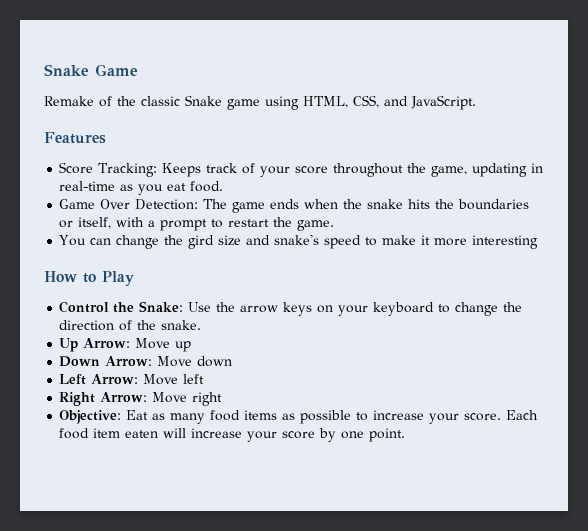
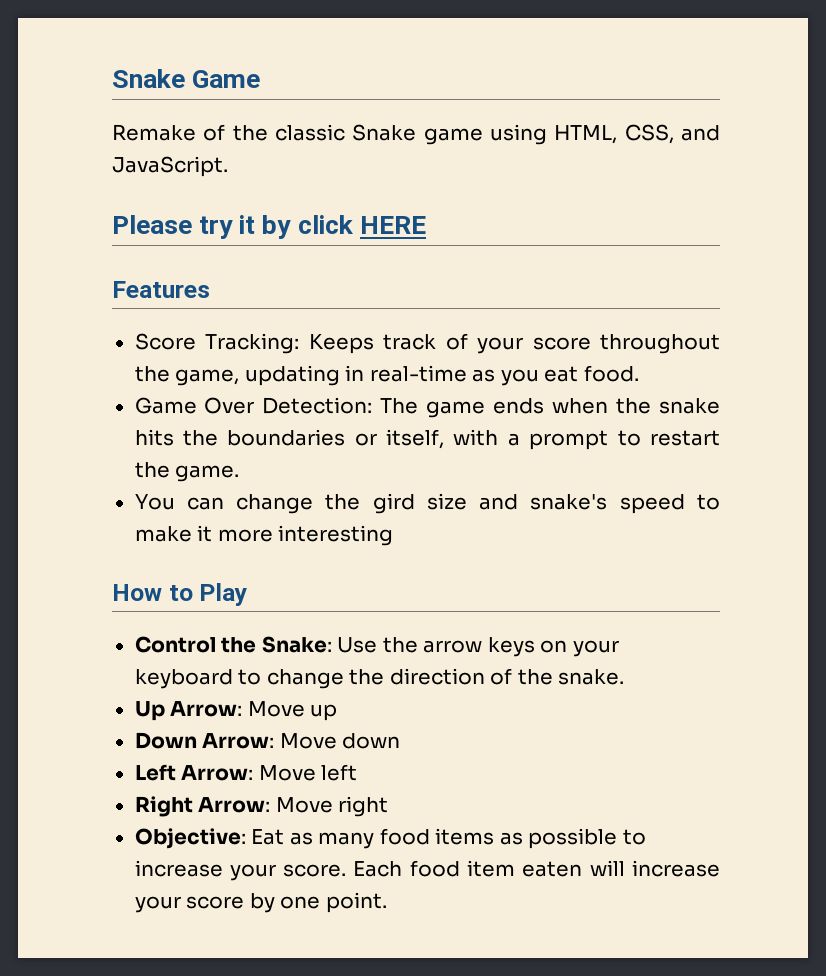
(476, 102) none -> [112,215,426,239] // Please try it by click HERE

